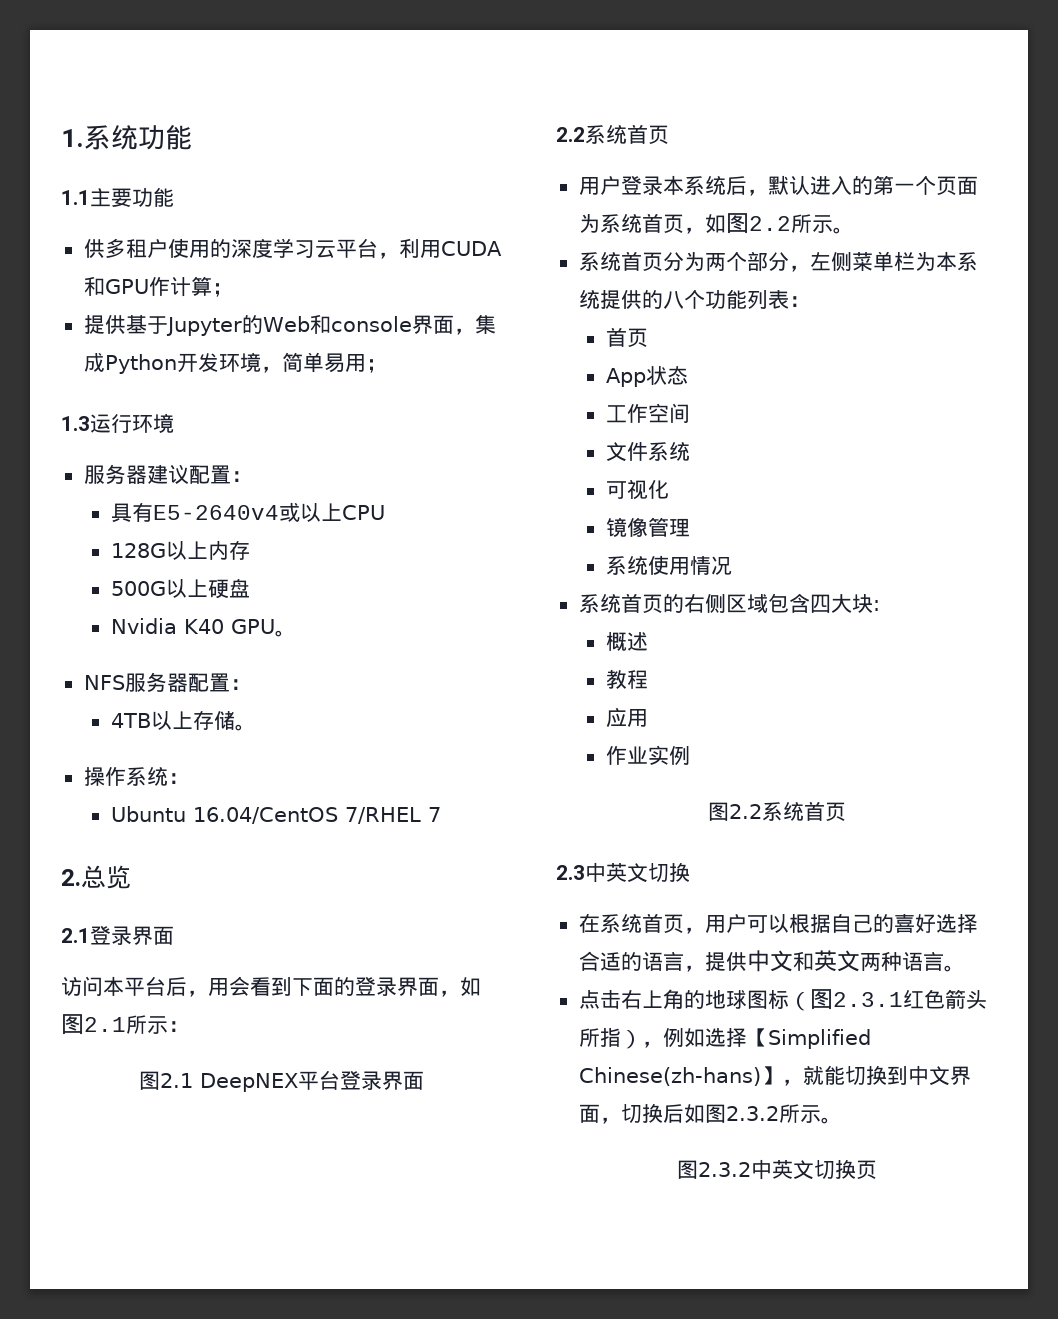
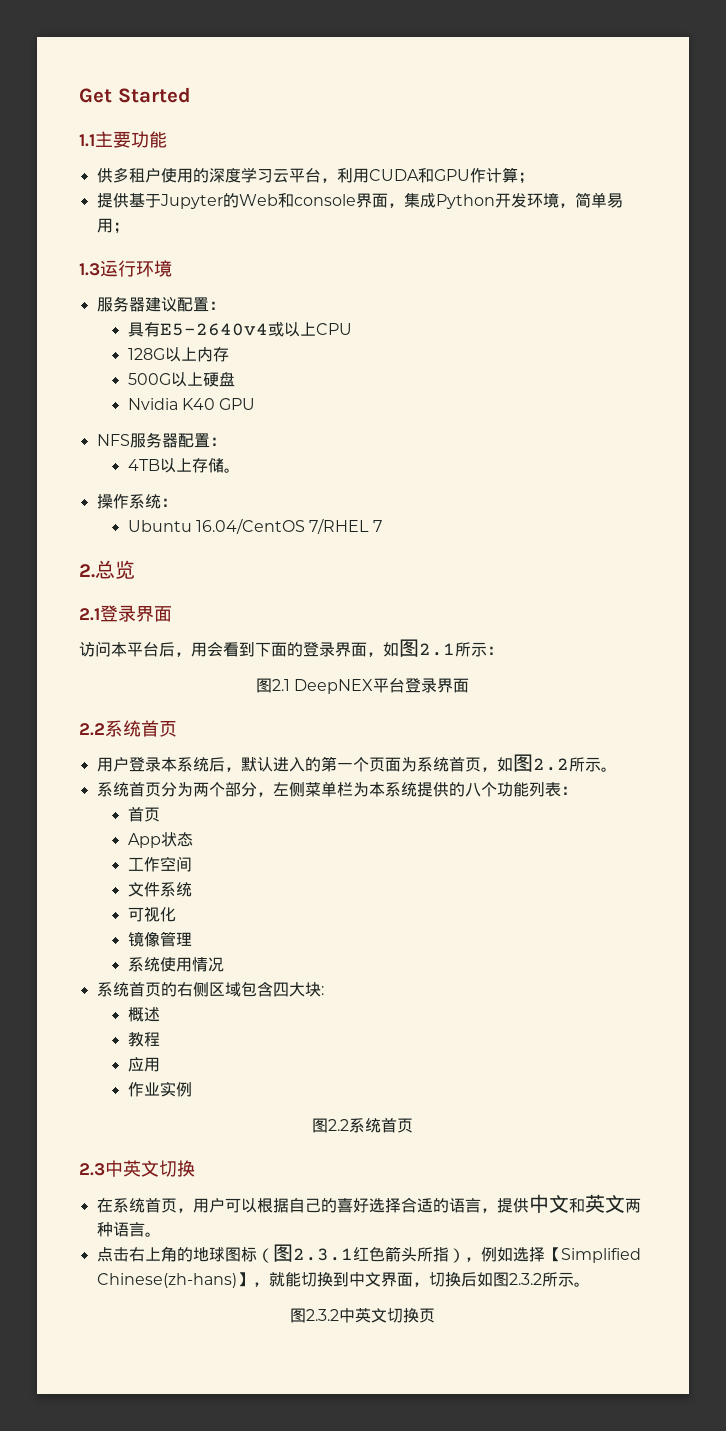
[61,125,192,150] 1.系统功能 -> [79,87,191,103] Get Started
[274,630,296,637] 。 -> (256, 404) none

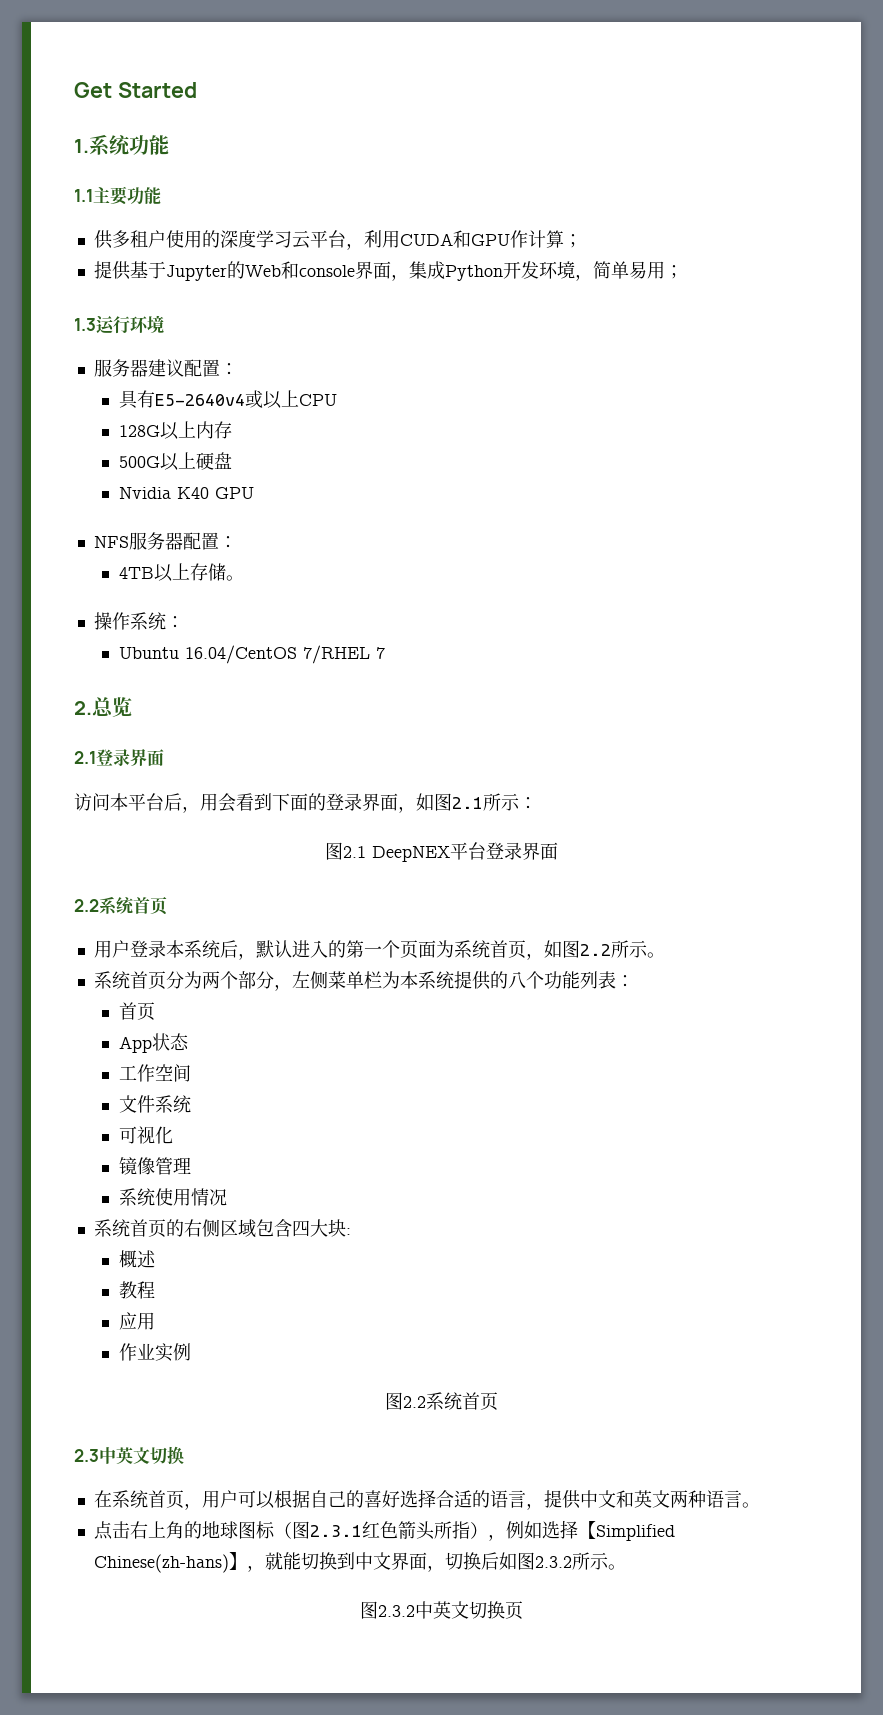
(191, 95) none -> [74,134,169,156] // 1.系统功能

